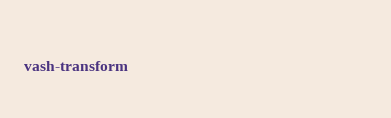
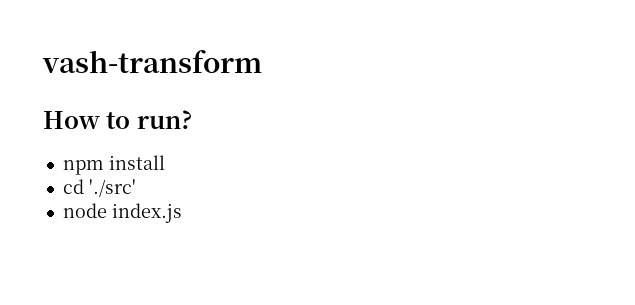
(128, 66) none -> [43,110,192,129] [62,155,165,175] [62,179,136,197] [62,203,182,223] // How to run? // npm install // cd './src' // node index.js

